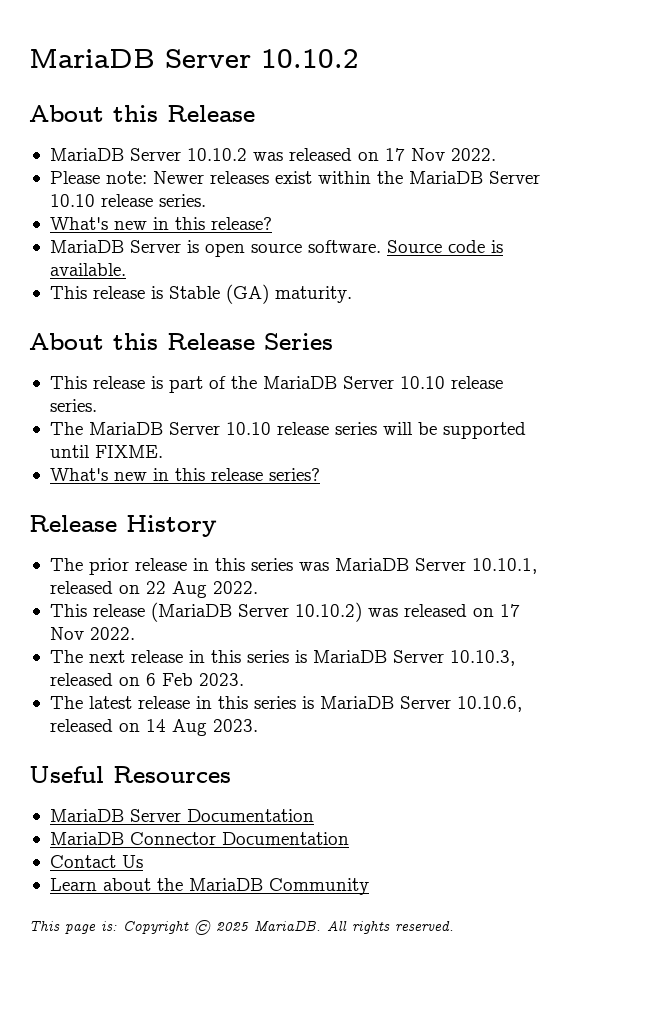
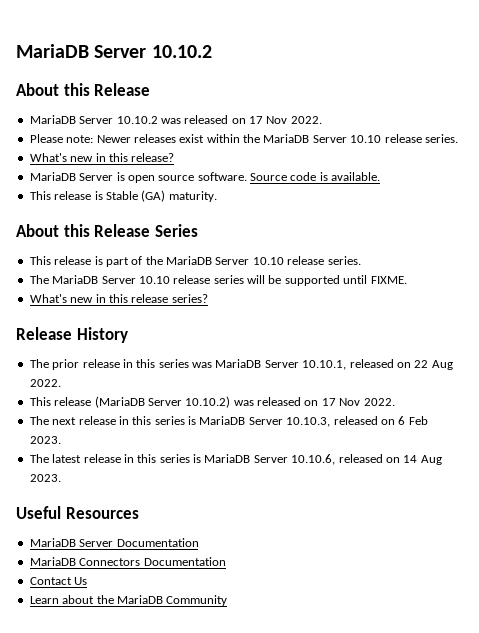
[129,832,216,845] Connector -> [79,558,141,566] Connectors
[29,920,454,935] // This page is: Copyright © 2025 MariaDB. All rights reserved. -> (228, 600) none

